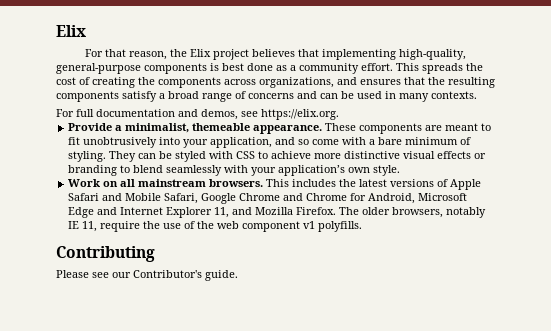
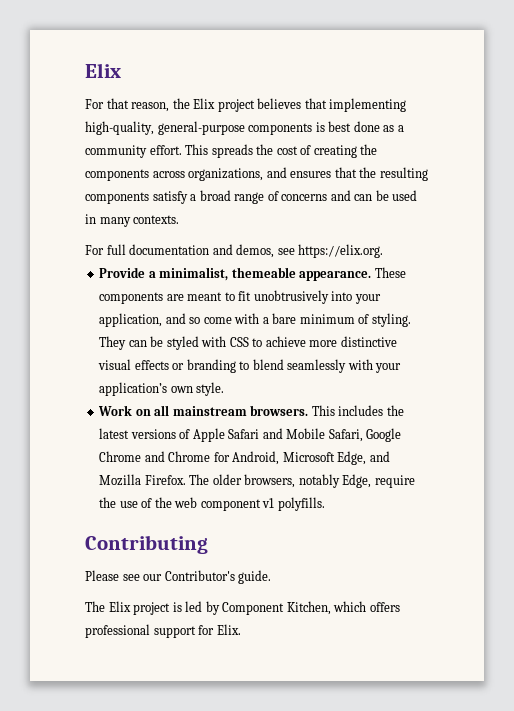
[68,207,230,218] Edge and Internet Explorer 11, -> [337,451,367,465] Edge,
[68,221,98,232] IE 11, -> [342,474,372,488] Edge,
(238, 275) none -> [85,601,400,615] [85,624,241,638] // The Elix project is led by Component Kitchen, which offers professional support for Elix.

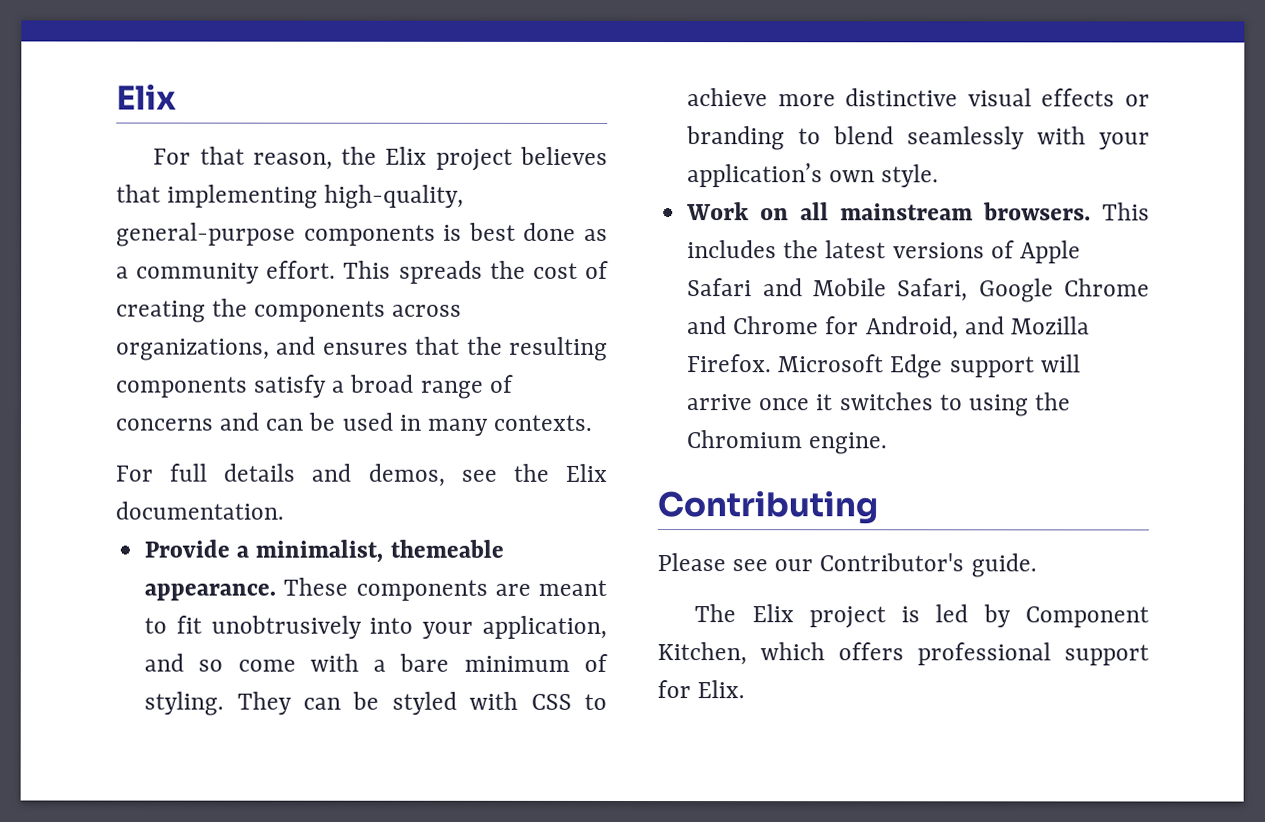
[129,244,210,255] documentation -> [223,463,296,482] details
[298,244,384,258] https://elix.org. -> [512,463,607,482] [115,501,284,520] the Elix documentation.
[282,451,367,465] Microsoft Edge, -> (959, 328) none
[189,474,415,488] [99,497,325,511] The older browsers, notably Edge, require the use of the web component v1 polyfills. -> [778,354,1081,379] [687,392,1072,417] [686,430,888,455] Microsoft Edge support will arrive once it switches to using the Chromium engine.

